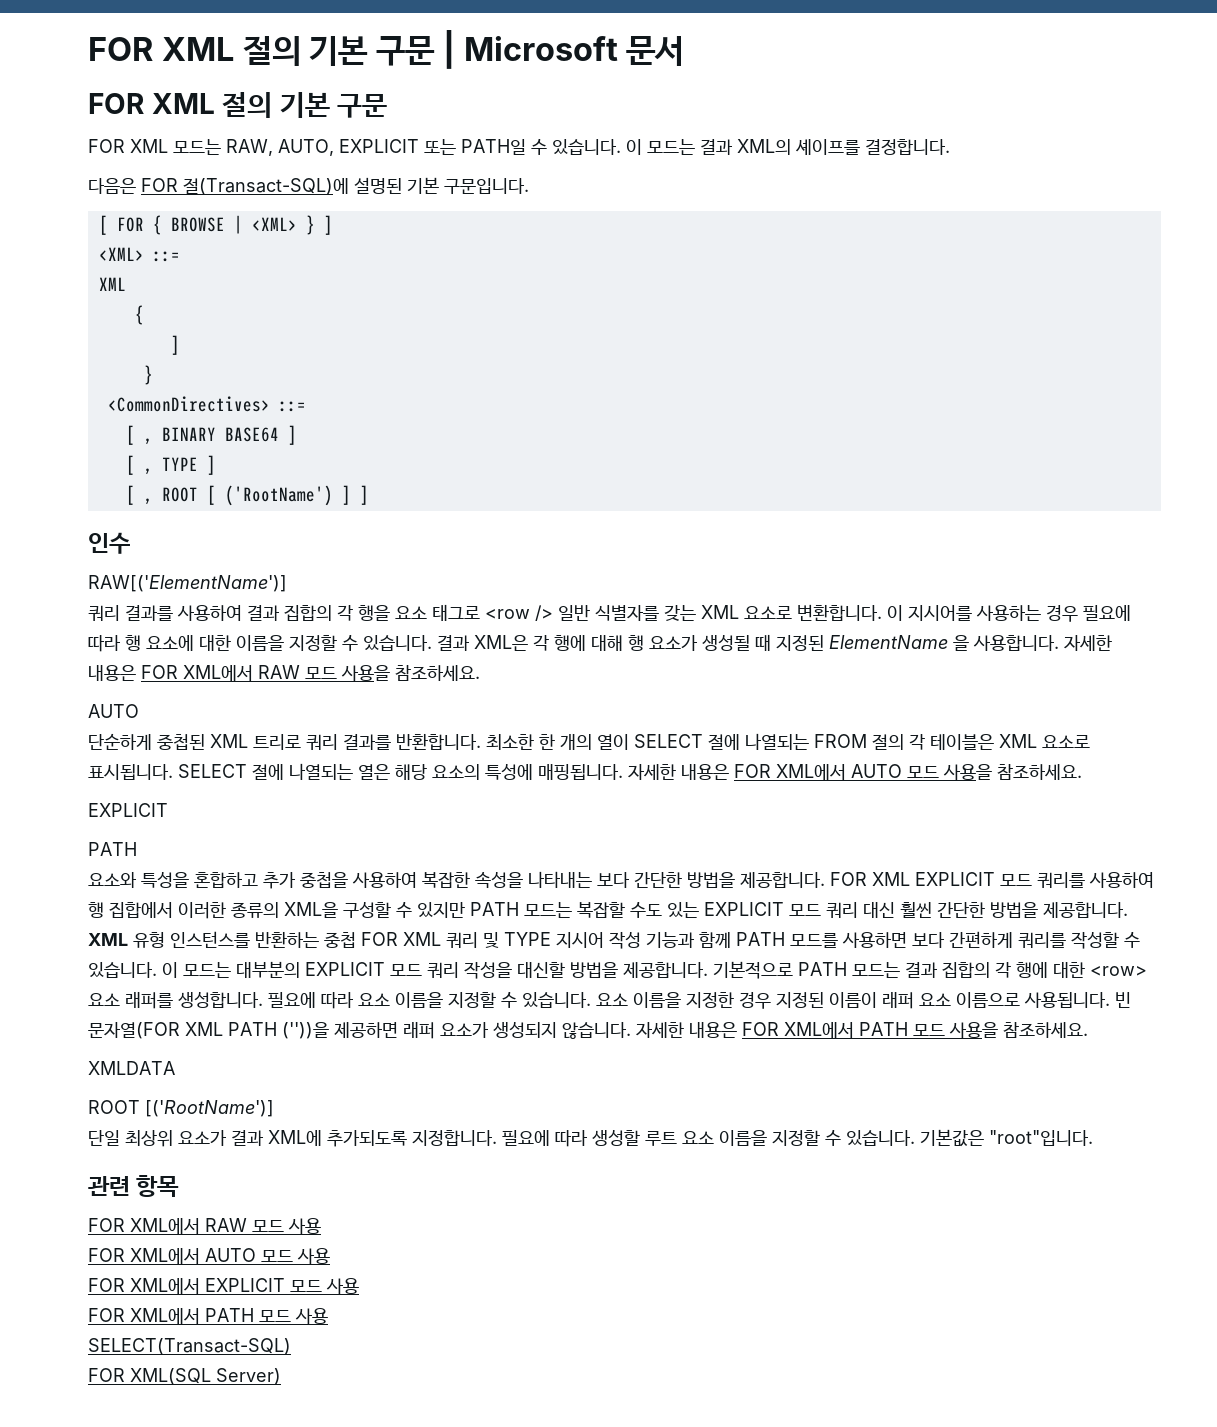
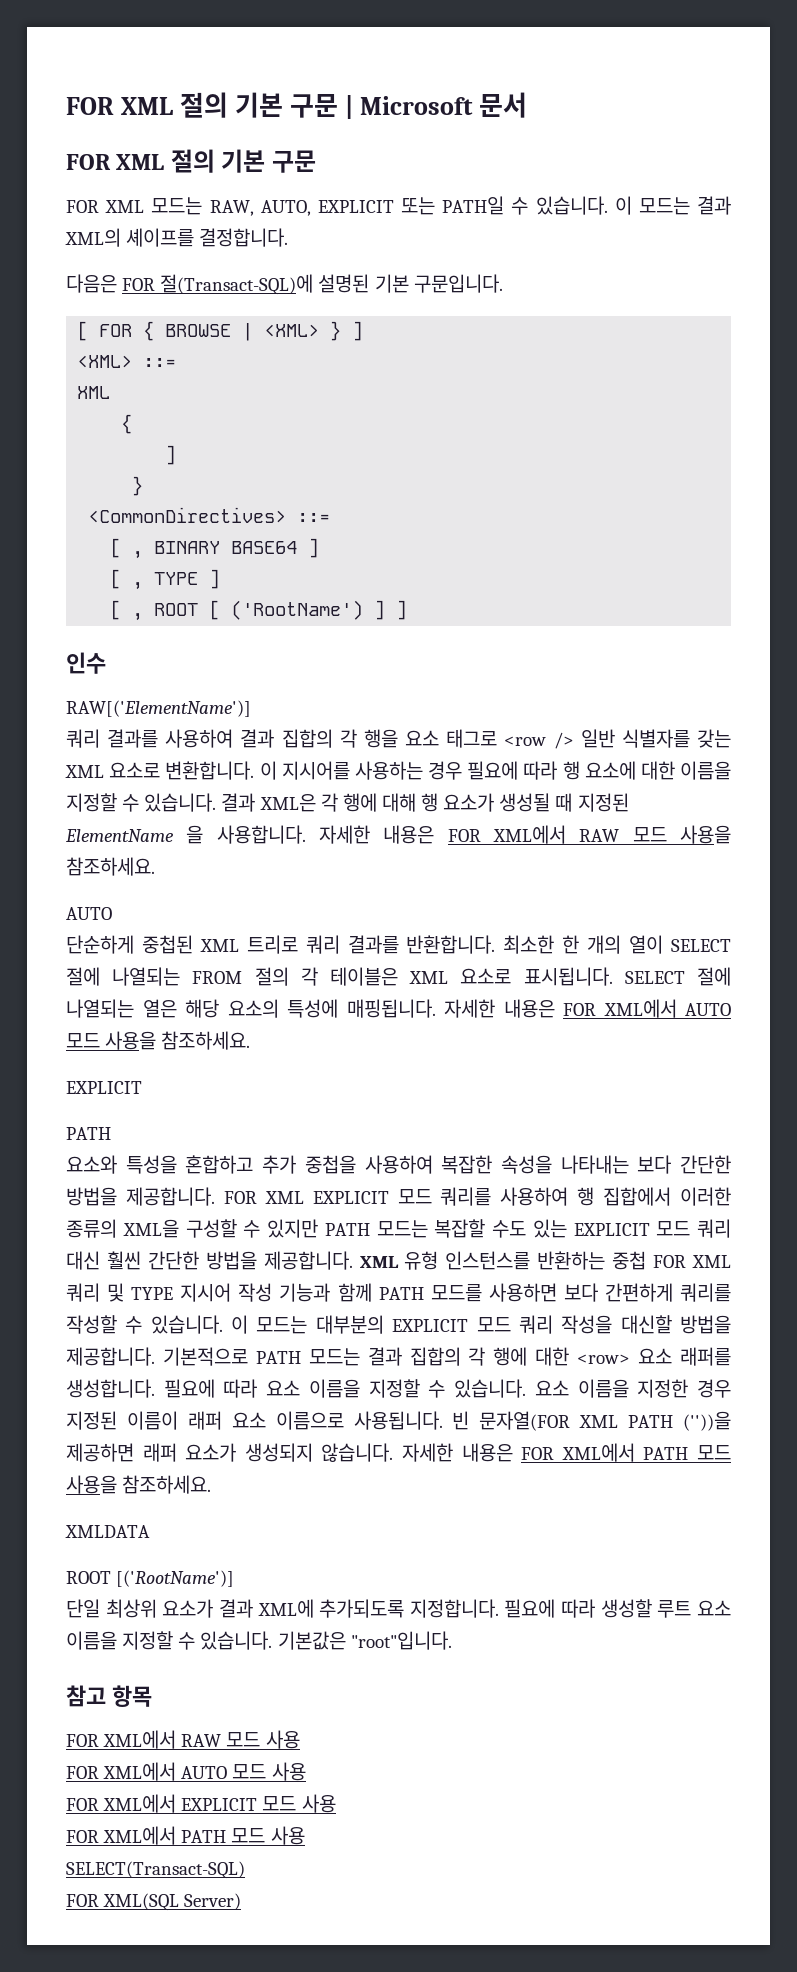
[88,1176,130,1196] 관련 -> [66,1685,106,1707] 참고

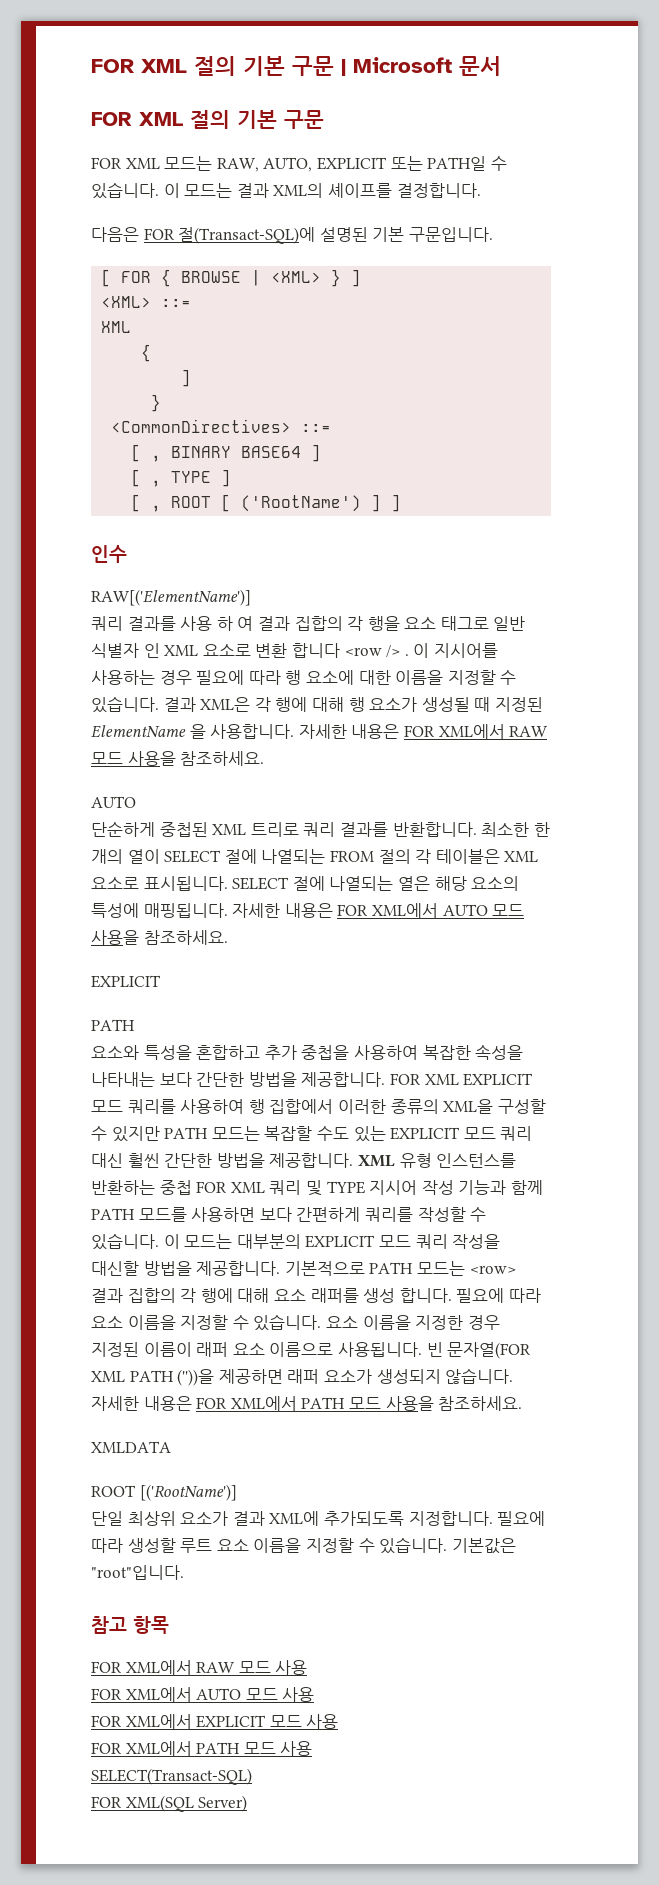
[165,729,234,748] 사용하여 -> [180,616,254,631] 사용 하 여
[504,729,731,749] [65,761,255,780] <row /> 일반 식별자를 갖는 XML 요소로 변환합니다. -> [493,616,526,631] [91,643,409,658] 일반 식별자 인 XML 요소로 변환 합니다 <row /> .
(360, 1357) none -> [469,1265,516,1274] <row>
[535,1347,731,1366] [66,1379,155,1398] 대한 <row> 요소 래퍼를 생성합니다. -> [237,1288,452,1303] 대해 요소 래퍼를 생성 합니다.

